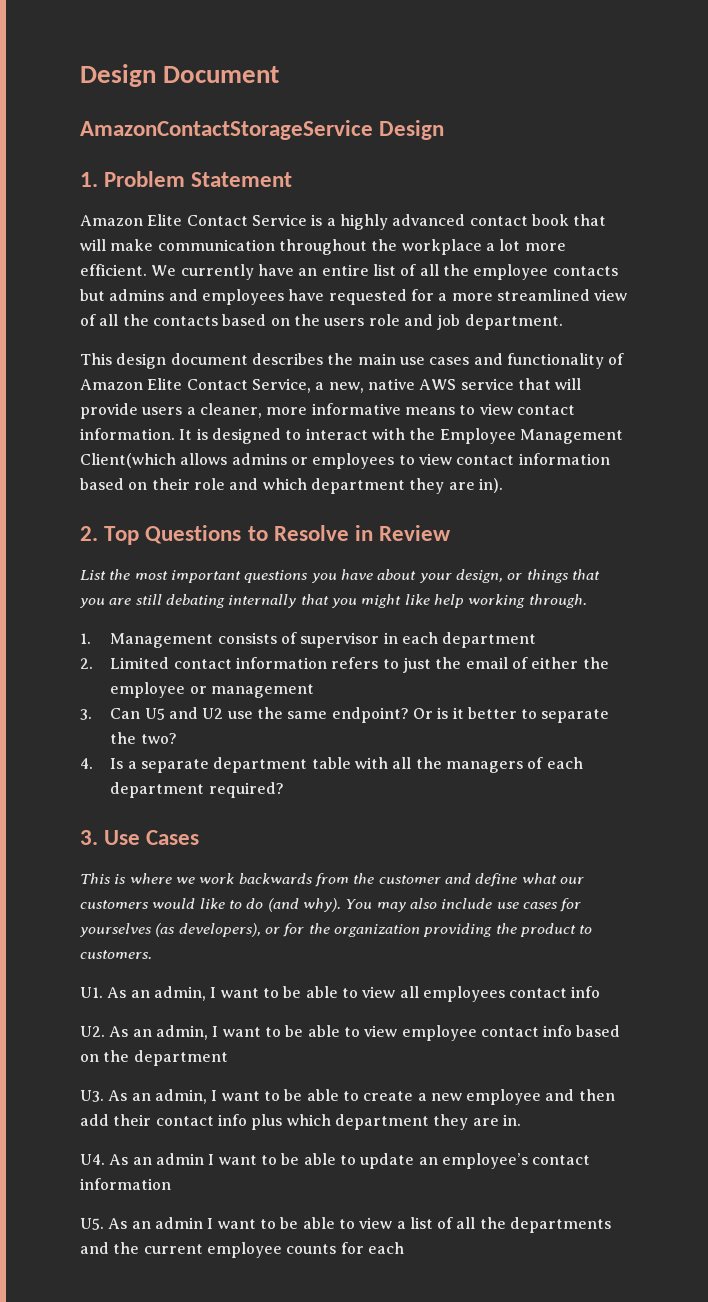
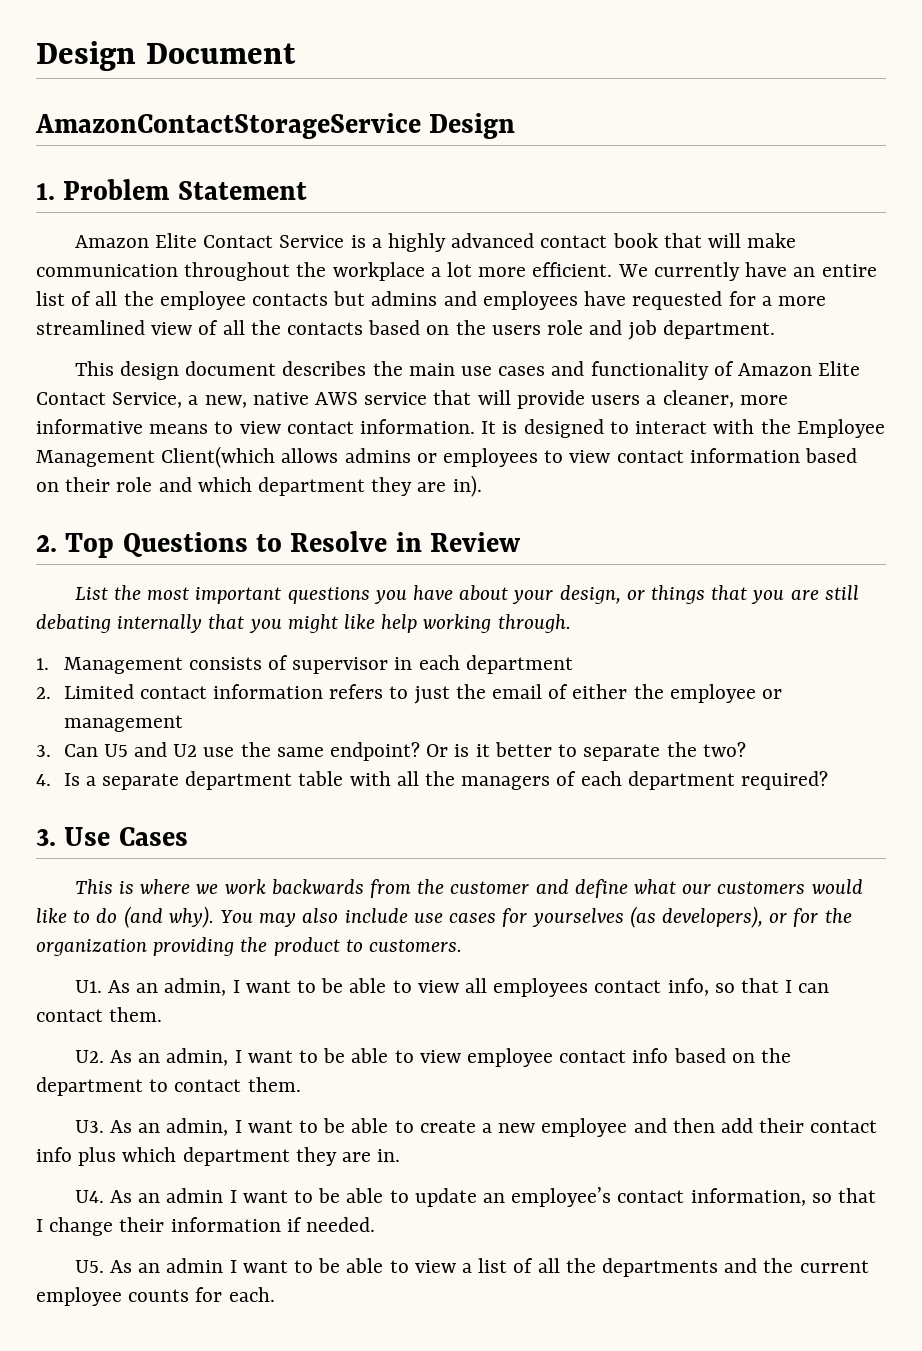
[571,986,601,998] info -> [667,978,830,996] [36,1007,163,1022] info, so that I can contact them.
(228, 1058) none -> [149,1077,301,1092] to contact them.
[80,1178,171,1190] information -> [690,1188,877,1206] [36,1217,376,1236] information, so that I change their information if needed.
[367,1242,404,1254] each -> [228,1287,275,1302] each.

